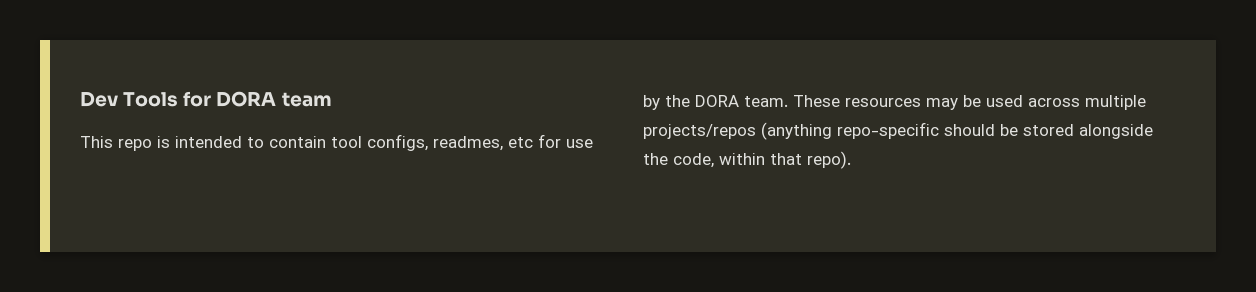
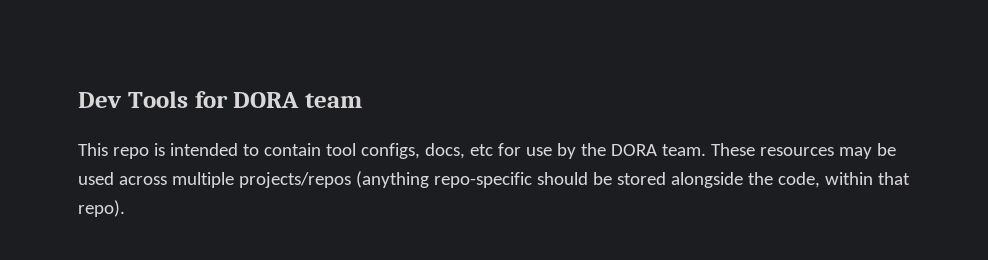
[433,136,503,151] readmes, -> [424,143,465,159] docs,

